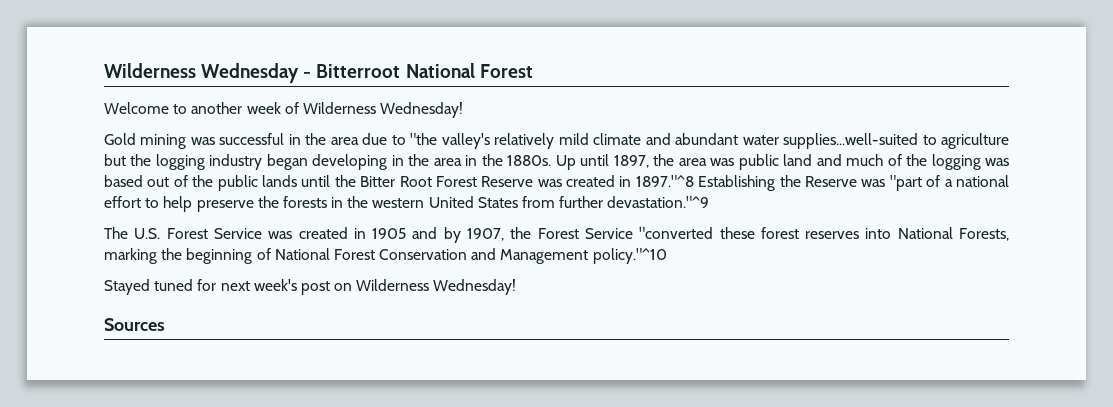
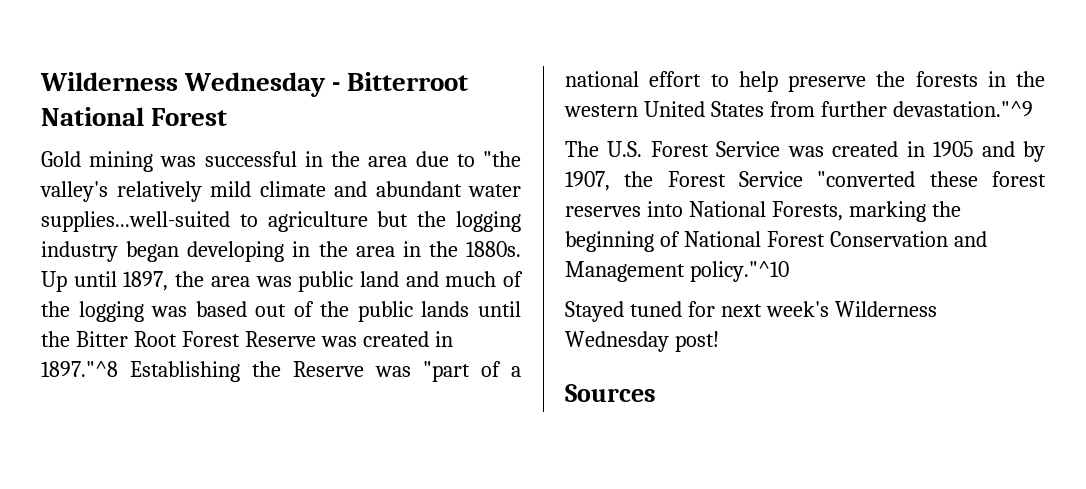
[104,102,464,118] // Welcome to another week of Wilderness Wednesday! -> (228, 117) none
[300,279,517,295] post on Wilderness Wednesday! -> [834,301,937,317] [565,331,719,352] Wilderness Wednesday post!

